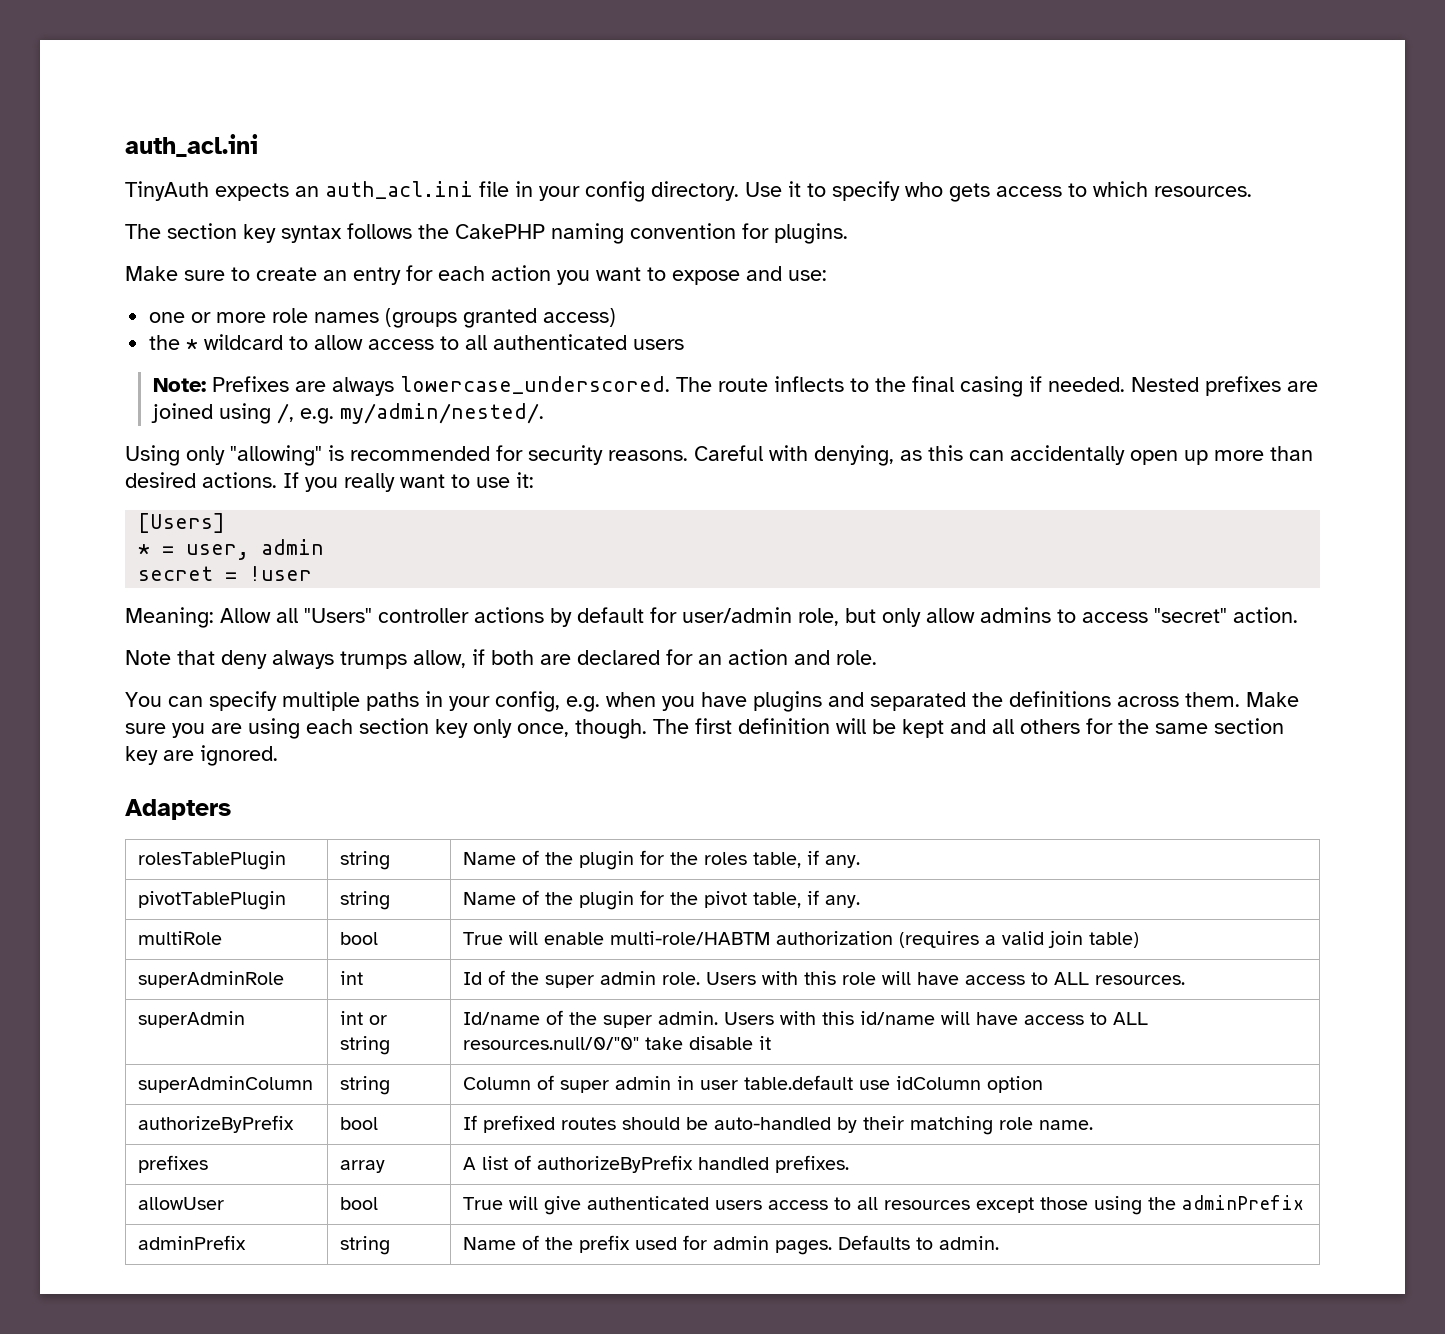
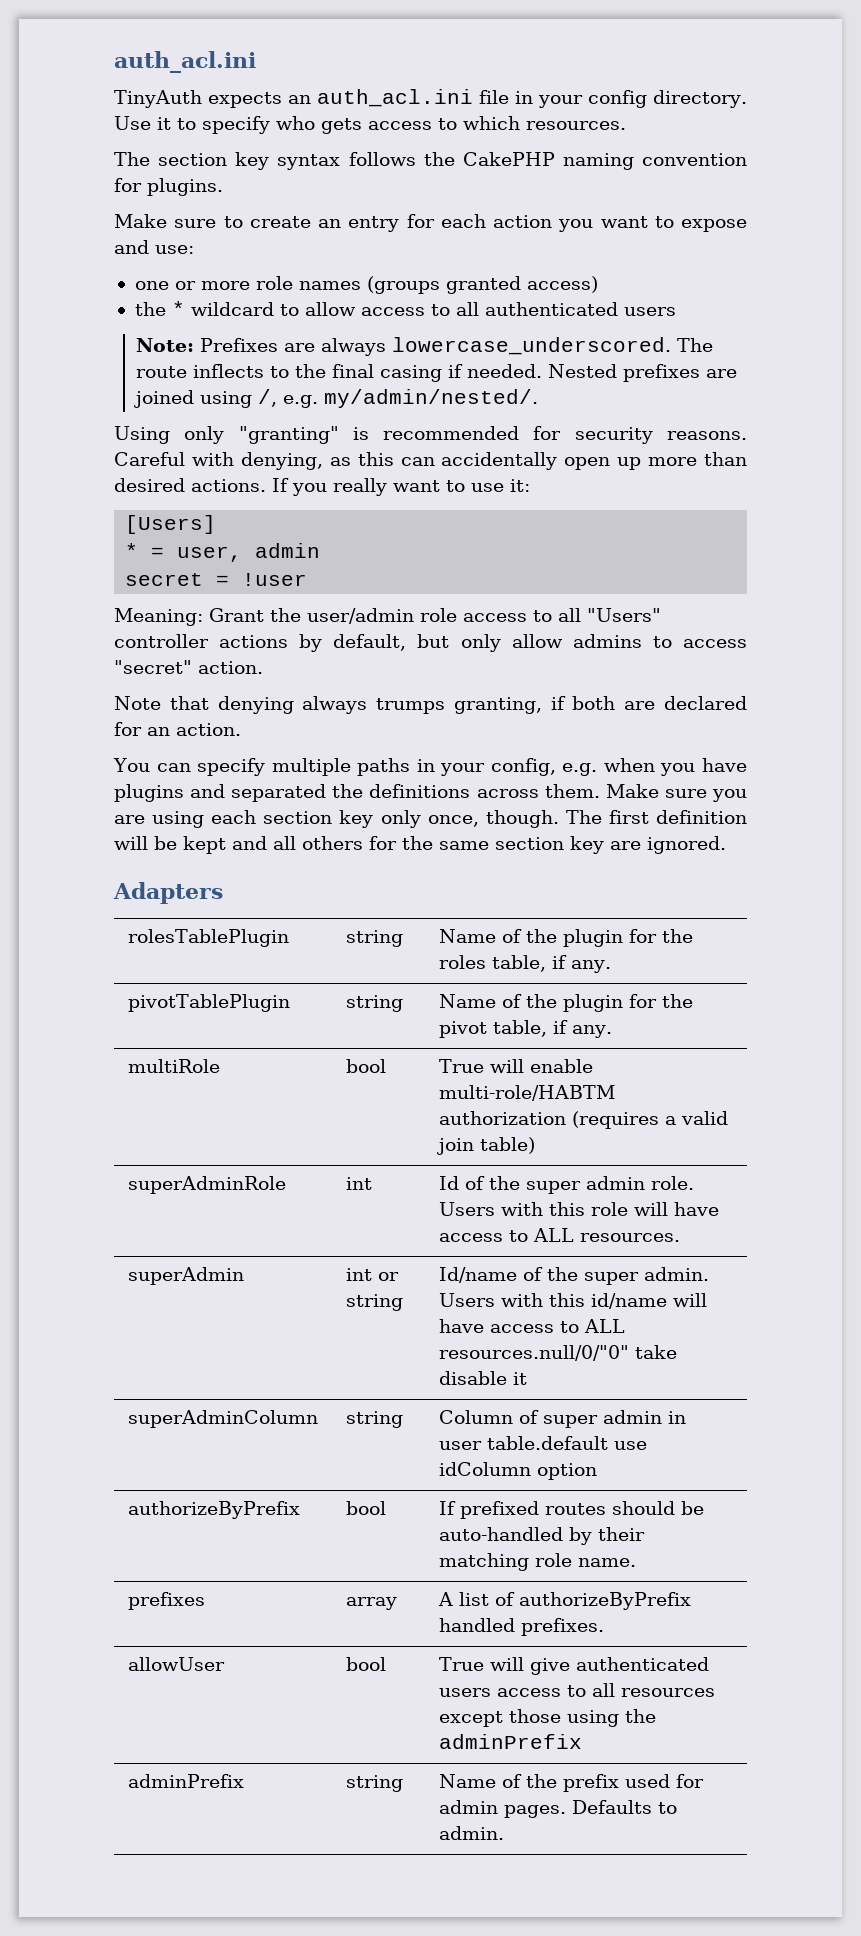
[230,445,322,466] "allowing" -> [238,426,339,444] "granting"
[220,608,271,623] Allow -> [209,608,552,624] Grant the user/admin role access to
[577,607,839,626] default for user/admin role, -> [333,634,407,651] default,
[221,650,267,669] deny -> [217,696,294,714] denying
[413,650,466,668] allow, -> [453,697,542,714] granting,
[728,649,877,665] action and role. -> [176,723,241,736] action.

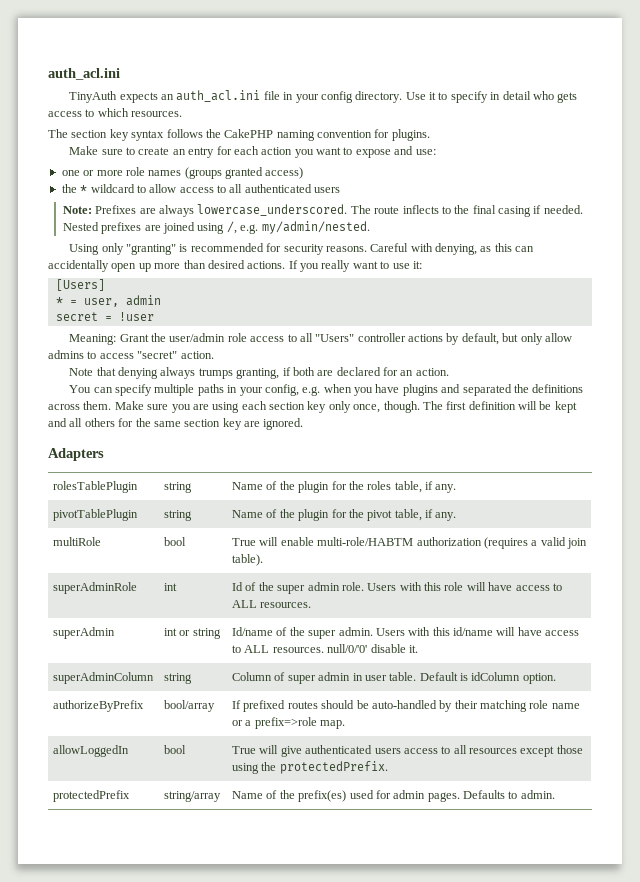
(270, 125) none -> [490,91,531,100] in detail
[323,389,538,408] my/admin/nested/. -> [261,221,370,234] my/admin/nested.
[479,1137,535,1154] table) -> [232,554,264,566] table).
[438,1345,677,1361] [438,1371,527,1385] resources.null/0/"0" take disable it -> [272,644,418,653] resources. null/0/'0' disable it.
[486,1436,647,1450] [438,1462,597,1480] table.default use idColumn option -> [389,672,556,684] table. Default is idColumn option.
[345,1501,386,1515] bool -> [164,700,216,712] bool/array
[577,1558,636,1567] [127,1592,205,1610] [345,1597,397,1610] [437,1592,691,1610] [438,1618,604,1636] [127,1657,225,1671] name. // prefixes | array | A list of authorizeByPrefix handled prefixes. // allowUser -> [551,703,580,709] [232,717,346,729] [53,745,130,757] name or a prefix=>role map. // allowLoggedIn
[438,1734,582,1749] [127,1774,244,1788] [345,1775,403,1792] [438,1774,619,1792] adminPrefix // adminPrefix | string | Name of the prefix -> [279,761,388,774] [53,790,131,802] [164,791,222,802] [232,790,347,802] protectedPrefix. // protectedPrefix | string/array | Name of the prefix(es)

